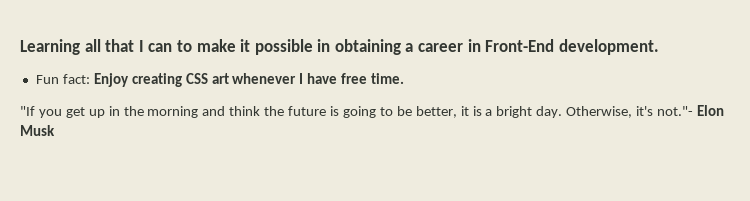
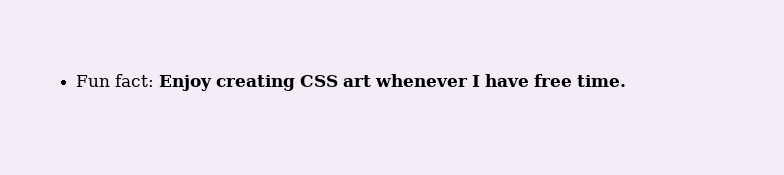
[20,39,659,55] Learning all that I can to make it possible in obtaining a career in Front-End development. // -> (76, 81) none
[20,105,724,118] [20,125,55,136] // "If you get up in the morning and think the future is going to be better, it is a bright day. Otherwise, it's not."- Elon Musk -> (627, 81) none

